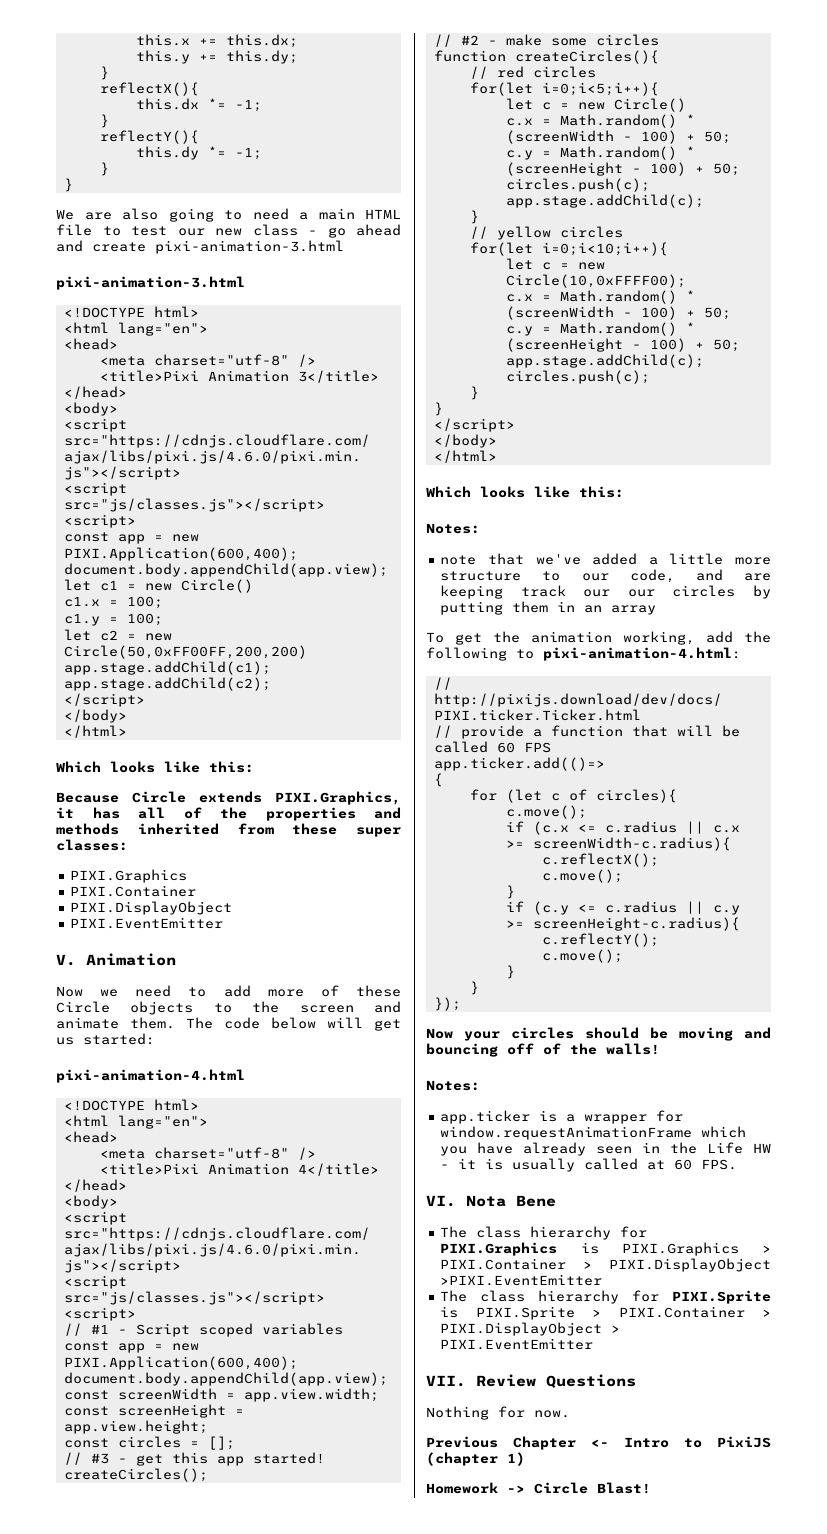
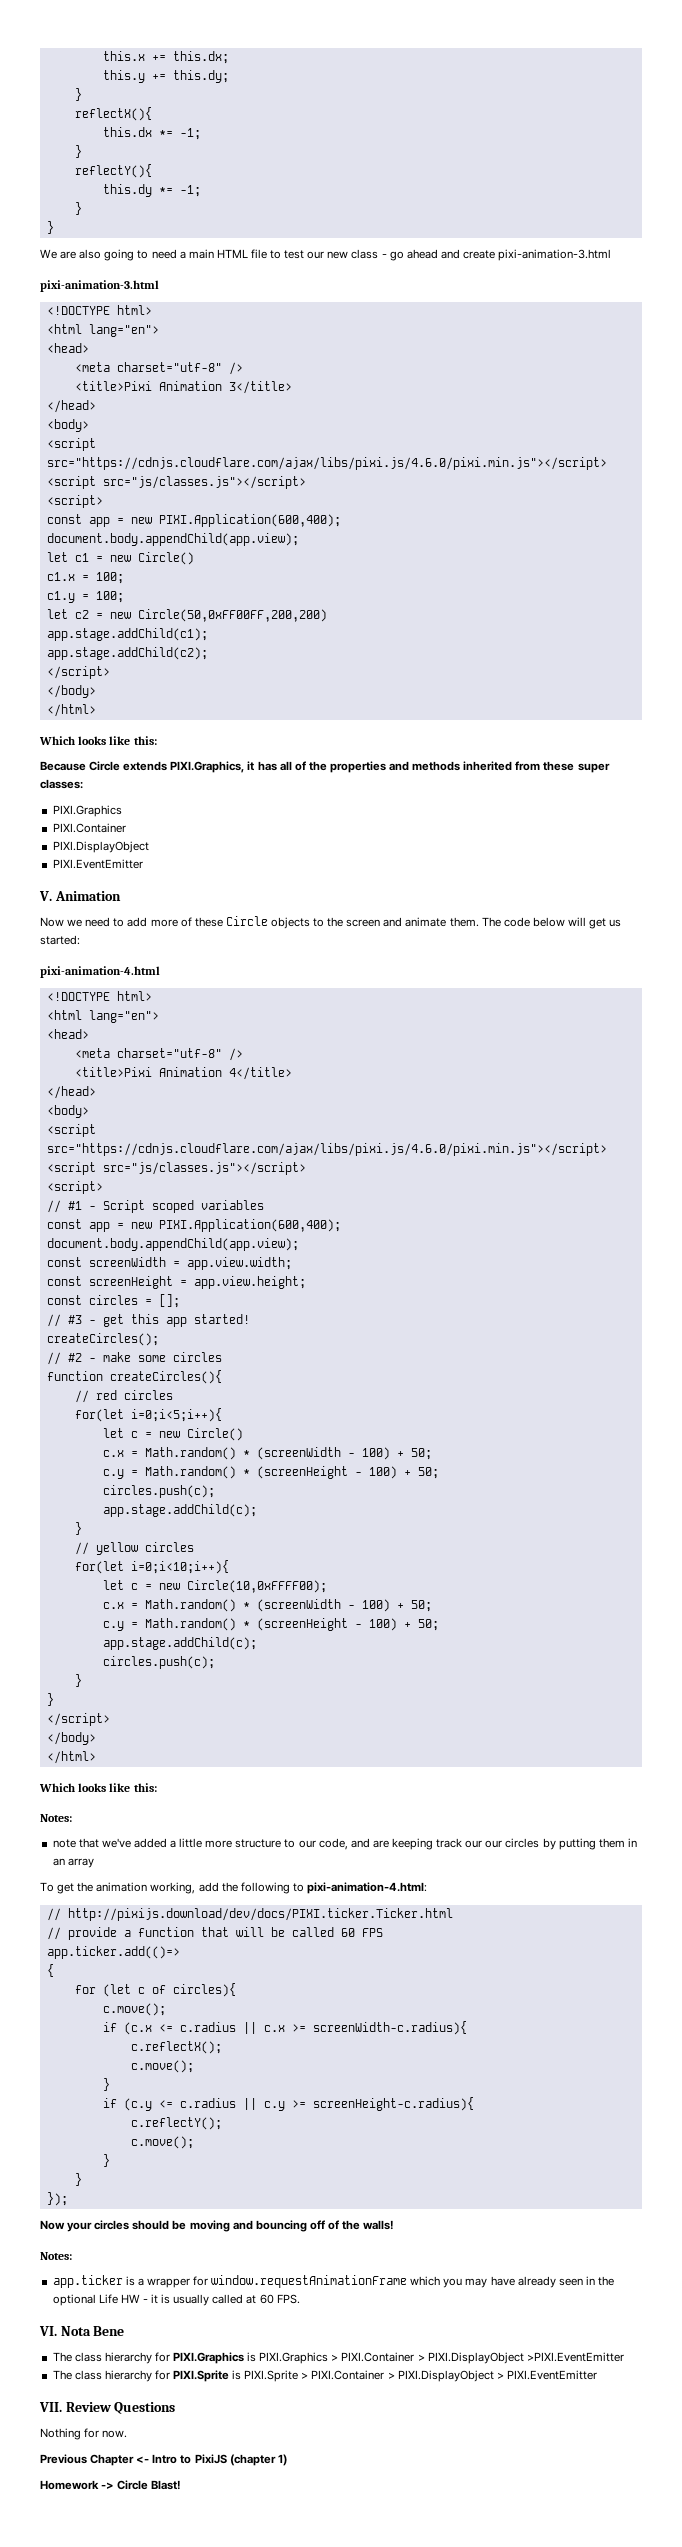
(468, 1151) none -> [465,2278,488,2288] may
(698, 1148) none -> [52,2294,96,2306] optional

